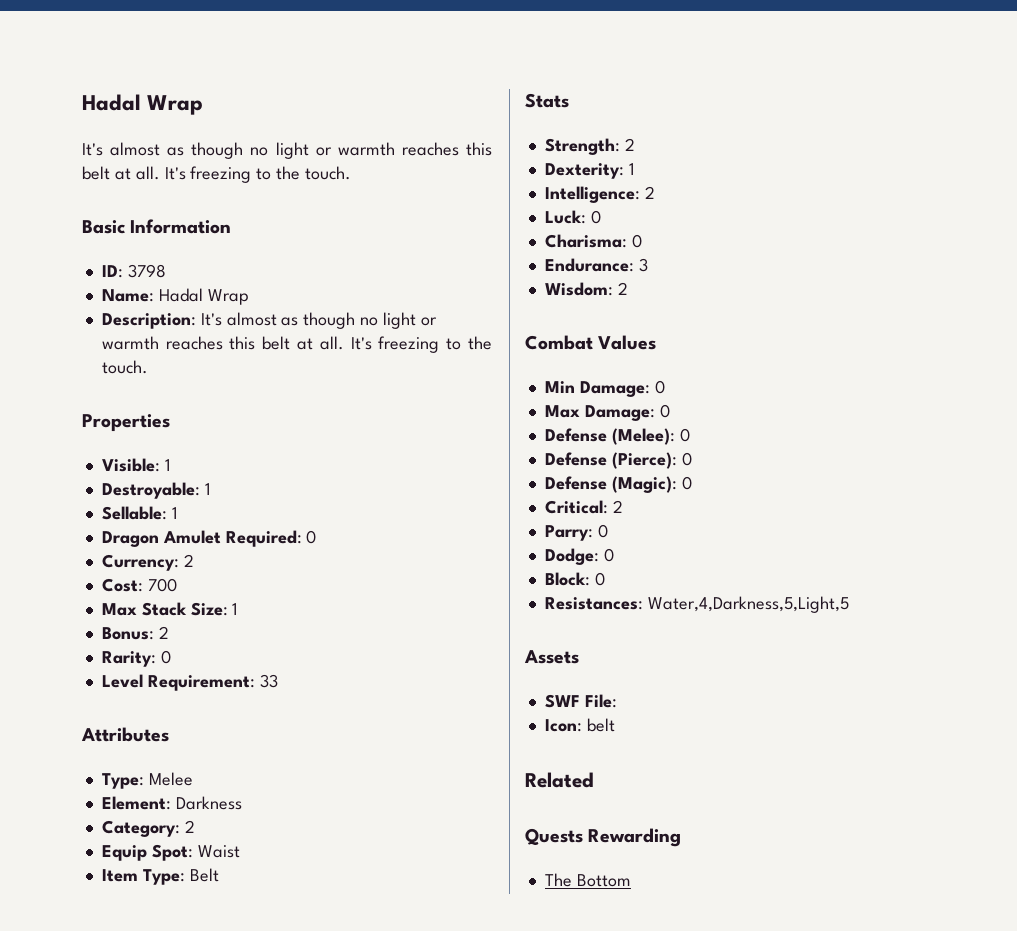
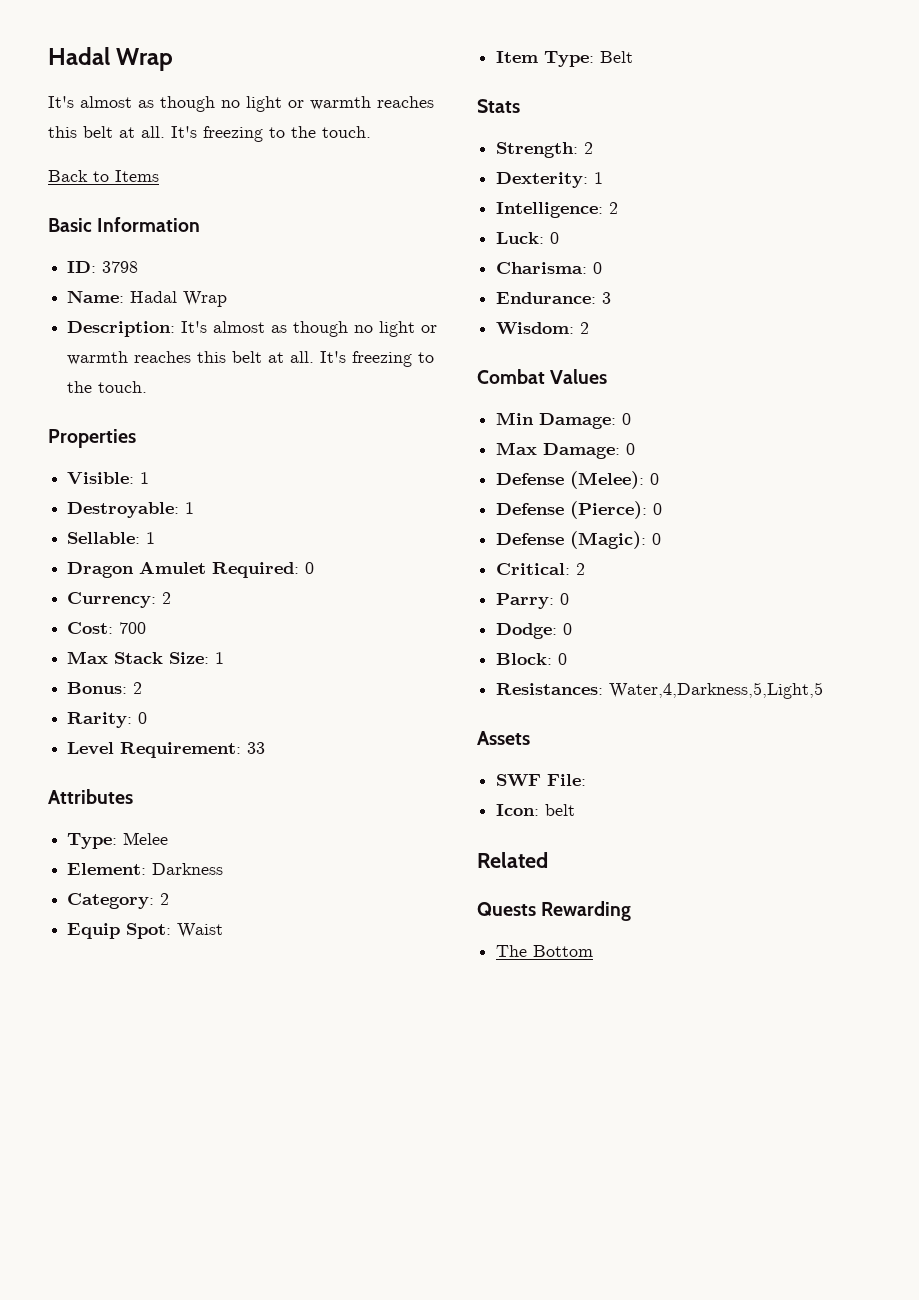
(352, 173) none -> [48,170,159,182] // Back to Items

